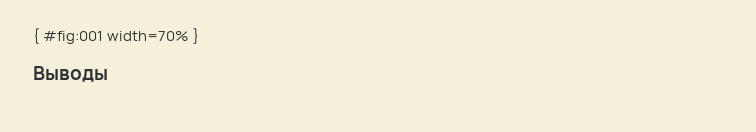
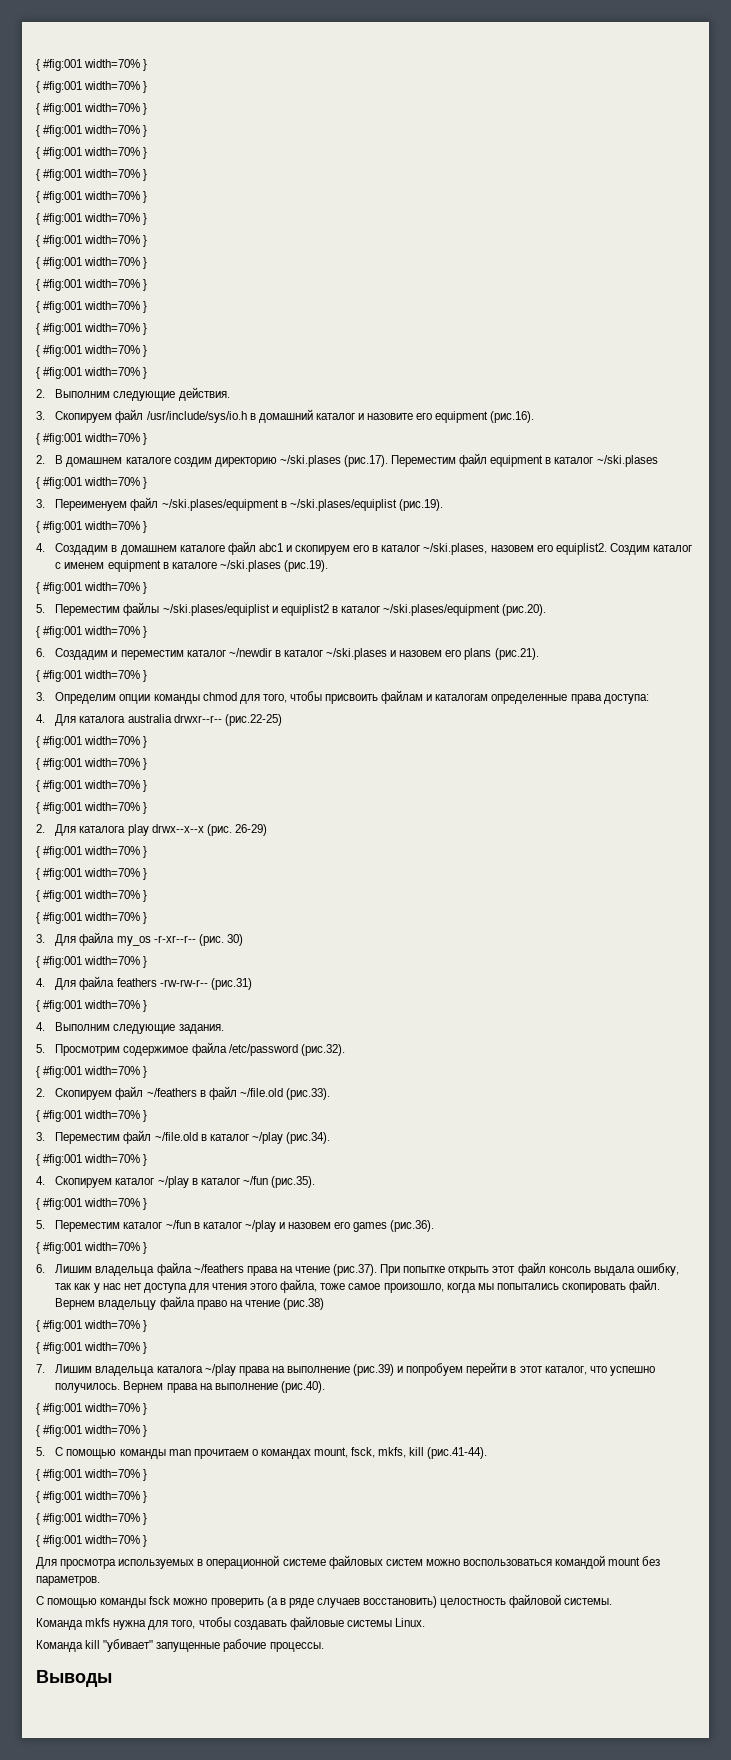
[33,28,200,44] { #fig:001 width=70% } -> [36,59,148,71] [36,81,148,93] [36,103,148,115] [36,125,148,137] [36,147,148,159] [36,169,148,181] [36,191,148,203] [36,213,148,225] [36,235,148,247] [36,257,148,269] [36,279,148,291] [36,301,148,313] [36,323,148,335] [36,345,148,357] [36,367,148,379] [36,387,230,401] [36,409,535,423] [36,433,148,445] [36,453,658,467] [36,477,148,489] [36,497,443,511] [36,521,148,533] [36,541,693,555] [55,560,328,572] [36,582,148,594] [36,602,547,616] [36,626,148,638] [36,648,539,660] [36,670,148,682] [36,690,649,704] [36,714,282,726] [36,736,148,748] [36,758,148,770] [36,780,148,792] [36,802,148,814] [36,824,267,836] [36,846,148,858] [36,868,148,880] [36,890,148,902] [36,912,148,924] [36,932,243,946] [36,956,148,968] [36,976,252,990] [36,1000,148,1012] [36,1022,224,1034] [36,1042,345,1056] [36,1066,148,1078] [36,1086,330,1100] [36,1110,148,1122] [36,1130,330,1144] [36,1154,148,1166] [36,1176,315,1188] [36,1198,148,1210] [36,1220,435,1232] [36,1242,148,1254] [36,1262,679,1276] [55,1279,661,1293] [55,1296,324,1310] [36,1320,148,1332] [36,1342,148,1354] [36,1362,655,1376] [55,1381,325,1393] [36,1403,148,1415] [36,1425,148,1437] [36,1447,488,1459] [36,1469,148,1481] [36,1491,148,1503] [36,1513,148,1525] [36,1535,148,1547] [36,1555,661,1569] [36,1576,100,1586] [36,1594,613,1608] [36,1616,425,1630] [36,1639,324,1652] { #fig:001 width=70% } // { #fig:001 width=70% } // { #fig:001 width=70% } // { #fig:001 width=70% } // { #fig:001 width=70% } // { #fig:001 width=70% } // { #fig:001 width=70% } // { #fig:001 width=70% } // { #fig:001 width=70% } // { #fig:001 width=70% } // { #fig:001 width=70% } // { #fig:001 width=70% } // { #fig:001 width=70% } // { #fig:001 width=70% } // { #fig:001 width=70% } // 2. Выполним следующие действия. // 3. Скопируем файл /usr/include/sys/io.h в домашний каталог и назовите его equipment (рис.16). // { #fig:001 width=70% } // 2. В домашнем каталоге создим директорию ~/ski.plases (рис.17). Переместим файл equipment в каталог ~/ski.plases // { #fig:001 width=70% } // 3. Переименуем файл ~/ski.plases/equipment в ~/ski.plases/equiplist (рис.19). // { #fig:001 width=70% } // 4. Создадим в домашнем каталоге файл abc1 и скопируем его в каталог ~/ski.plases, назовем его equiplist2. Создим каталог с именем equipment в каталоге ~/ski.plases (рис.19). // { #fig:001 width=70% } // 5. Переместим файлы ~/ski.plases/equiplist и equiplist2 в каталог ~/ski.plases/equipment (рис.20). // { #fig:001 width=70% } // 6. Создадим и переместим каталог ~/newdir в каталог ~/ski.plases и назовем его plans (рис.21). // { #fig:001 width=70% } // 3. Определим опции команды chmod для того, чтобы присвоить файлам и каталогам определенные права доступа: // 4. Для каталога australia drwxr--r-- (рис.22-25) // { #fig:001 width=70% } // { #fig:001 width=70% } // { #fig:001 width=70% } // { #fig:001 width=70% } // 2. Для каталога play drwx--x--x (рис. 26-29) // { #fig:001 width=70% } // { #fig:001 width=70% } // { #fig:001 width=70% } // { #fig:001 width=70% } // 3. Для файла my_os -r-xr--r-- (рис. 30) // { #fig:001 width=70% } // 4. Для файла feathers -rw-rw-r-- (рис.31) // { #fig:001 width=70% } // 4. Выполним следующие задания. // 5. Просмотрим содержимое файла /etc/password (рис.32). // { #fig:001 width=70% } // 2. Скопируем файл ~/feathers в файл ~/file.old (рис.33). // { #fig:001 width=70% } // 3. Переместим файл ~/file.old в каталог ~/play (рис.34). // { #fig:001 width=70% } // 4. Скопируем каталог ~/play в каталог ~/fun (рис.35). // { #fig:001 width=70% } // 5. Переместим каталог ~/fun в каталог ~/play и назовем его games (рис.36). // { #fig:001 width=70% } // 6. Лишим владельца файла ~/feathers права на чтение (рис.37). При попытке открыть этот файл консоль выдала ошибку, так как у нас нет доступа для чтения этого файла, тоже самое произошло, когда мы попытались скопировать файл. Вернем владельцу файла право на чтение (рис.38) // { #fig:001 width=70% } // { #fig:001 width=70% } // 7. Лишим владельца каталога ~/play права на выполнение (рис.39) и попробуем перейти в этот каталог, что успешно получилось. Вернем права на выполнение (рис.40). // { #fig:001 width=70% } // { #fig:001 width=70% } // 5. С помощью команды man прочитаем о командах mount, fsck, mkfs, kill (рис.41-44). // { #fig:001 width=70% } // { #fig:001 width=70% } // { #fig:001 width=70% } // { #fig:001 width=70% } // Для просмотра используемых в операционной системе файловых систем можно воспользоваться командой mount без параметров. // С помощью команды fsck можно проверить (а в ряде случаев восстановить) целостность файловой системы. // Команда mkfs нужна для того, чтобы создавать файловые системы Linux. // Команда kill "убивает" запущенные рабочие процессы.

